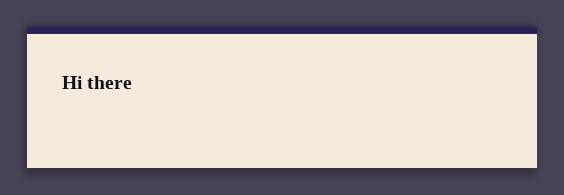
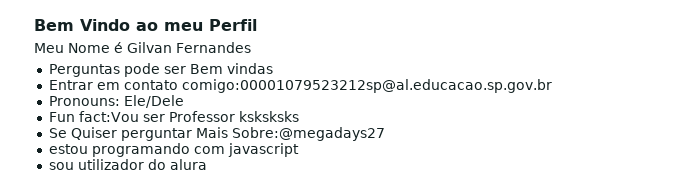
[62,76,133,89] Hi there -> [34,19,257,31] [34,42,251,53] [48,63,273,77] [48,79,552,93] [48,95,184,108] [48,111,299,122] [48,127,385,141] [48,143,299,157] [48,159,207,170] Bem Vindo ao meu Perfil // Meu Nome é Gilvan Fernandes // Perguntas pode ser Bem vindas // Entrar em contato comigo:00001079523212sp@al.educacao.sp.gov.br // Pronouns: Ele/Dele // Fun fact:Vou ser Professor ksksksks // Se Quiser perguntar Mais Sobre:@megadays27 // estou programando com javascript // sou utilizador do alura

